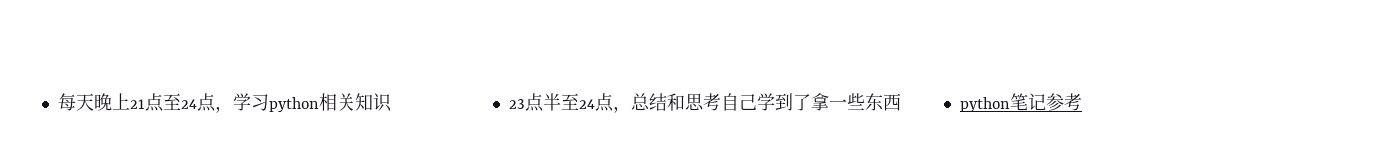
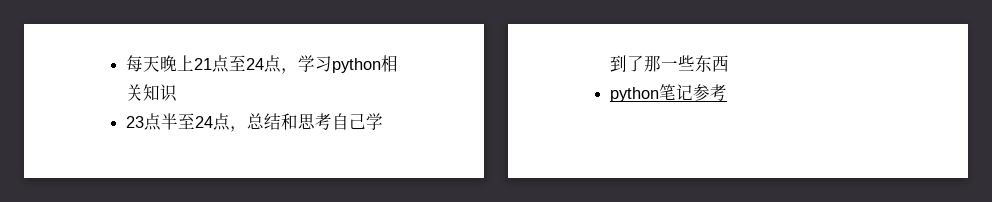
[810,93,829,111] 拿 -> [644,55,662,72] 那

